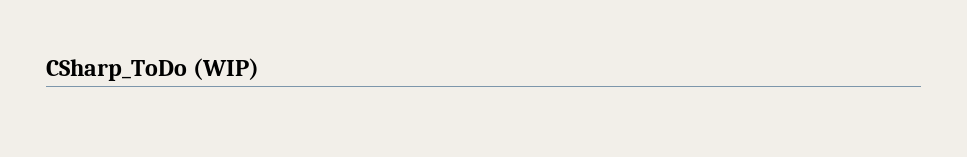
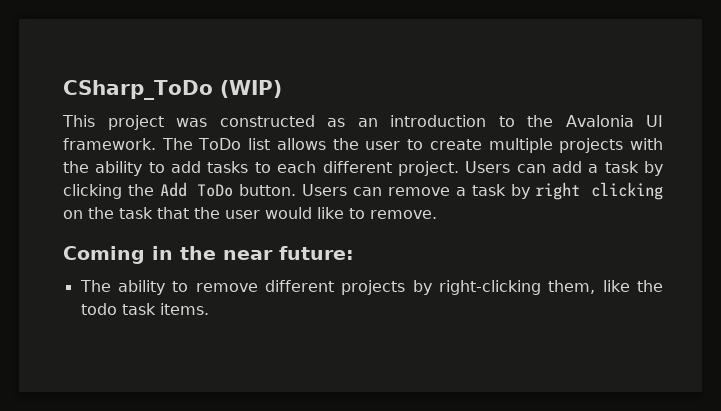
(260, 69) none -> [62,115,663,130] [63,138,663,153] [63,161,663,176] [63,182,663,200] [63,207,437,219] [63,246,354,264] [79,280,663,295] [80,303,209,315] // This project was constructed as an introduction to the Avalonia UI framework. The ToDo list allows the user to create multiple projects with the ability to add tasks to each different project. Users can add a task by clicking the Add ToDo button. Users can remove a task by right clicking on the task that the user would like to remove. // Coming in the near future: // The ability to remove different projects by right-clicking them, like the todo task items.

